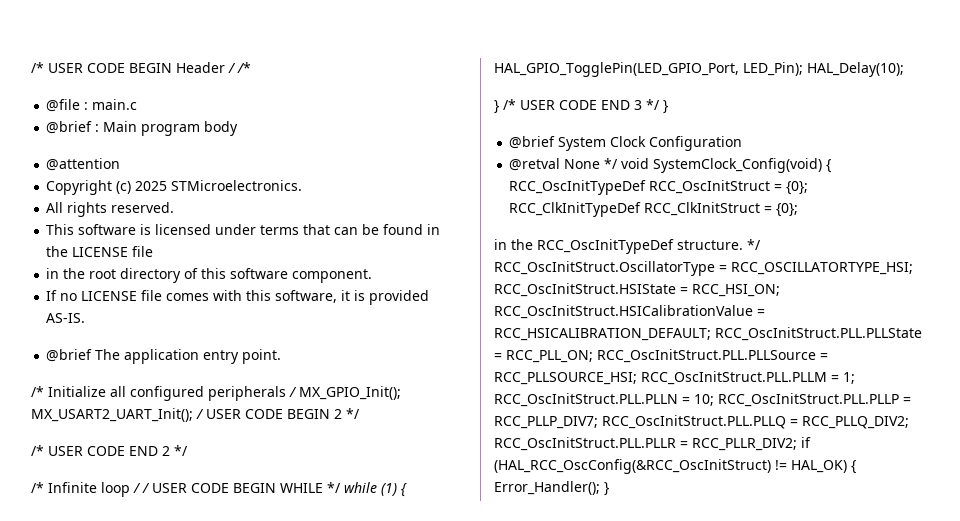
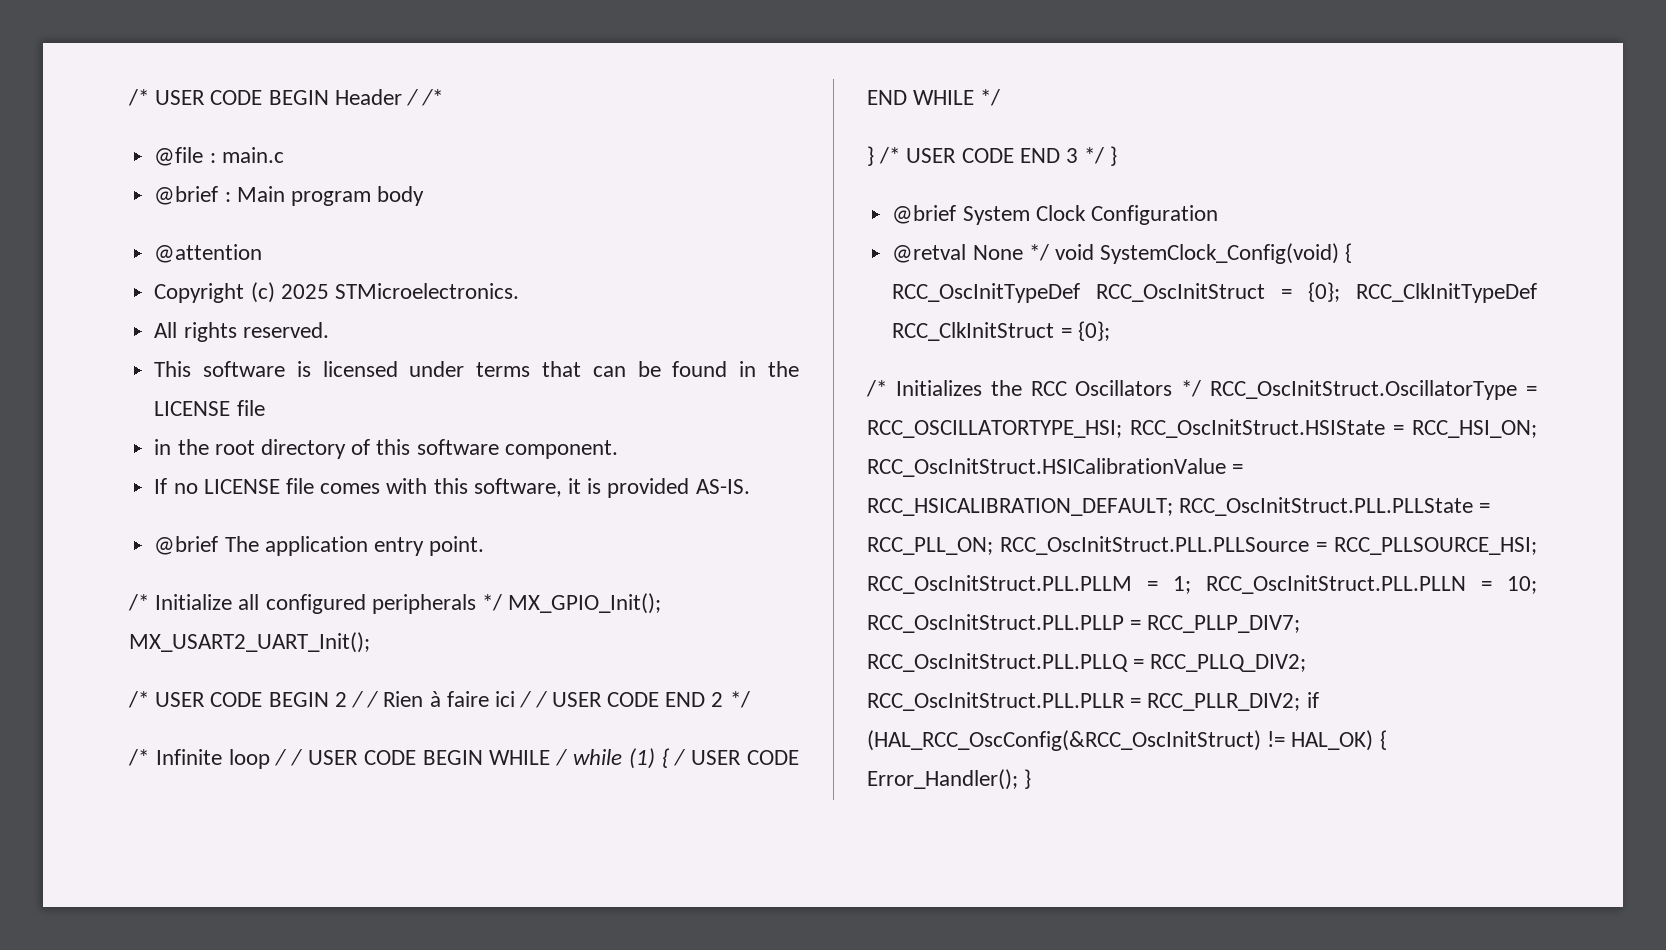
[289,387,297,397] / -> [482,594,503,611] */
[196,409,204,419] / -> [128,691,149,708] // /*
[346,408,360,419] [31,445,44,456] */ // /* -> [352,691,548,708] / / Rien à faire ici / /
[327,482,341,493] */ -> [556,749,569,766] /
[494,62,904,77] HAL_GPIO_TogglePin(LED_GPIO_Port, LED_Pin); HAL_Delay(10); -> [674,749,799,766] [867,89,1001,106] / USER CODE END WHILE */
[494,239,743,254] in the RCC_OscInitTypeDef structure. -> [866,380,1173,397] /* Initializes the RCC Oscillators

